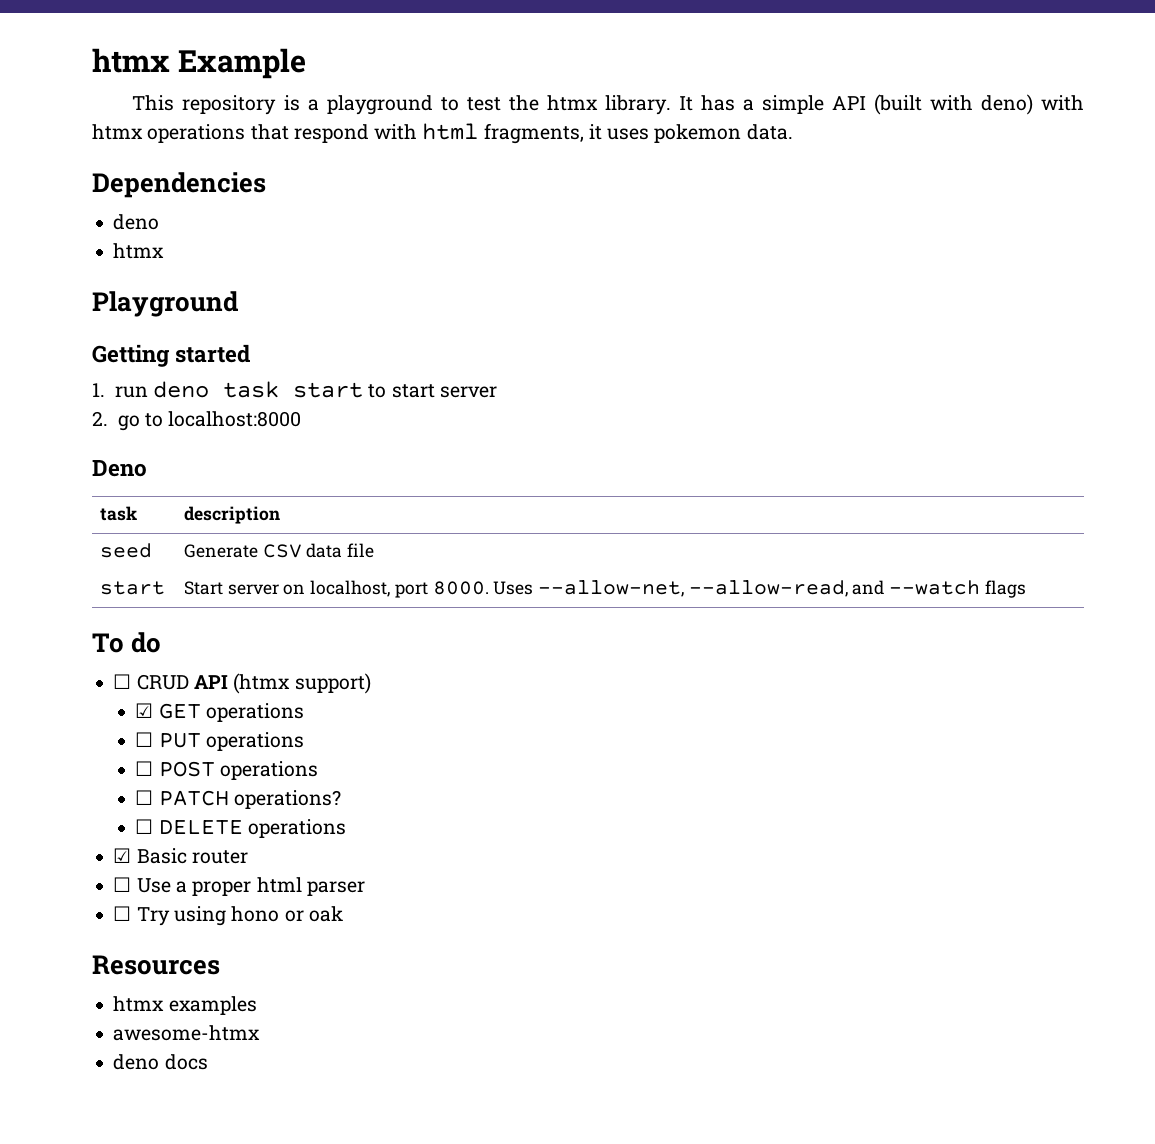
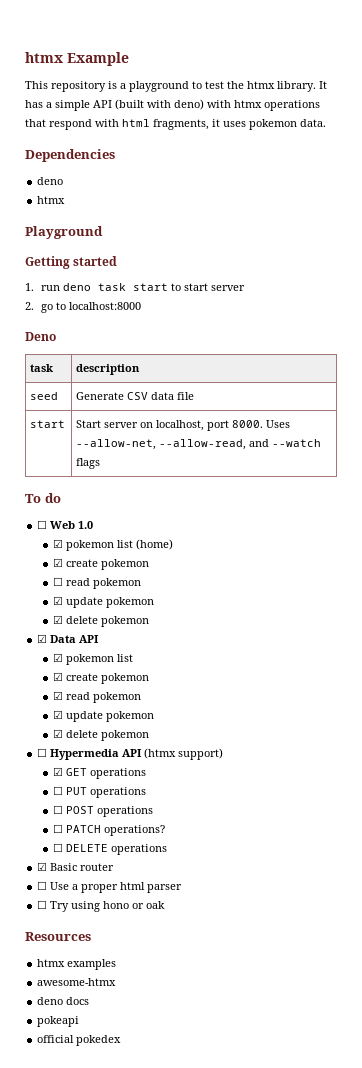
[136,674,189,690] CRUD -> [50,521,94,529] [52,539,173,551] [52,558,149,570] [52,577,141,589] [52,596,154,608] [52,615,149,627] [37,634,100,643] [52,653,133,665] [52,672,149,684] [52,691,141,703] [52,710,154,722] [52,729,149,741] [37,748,120,760] Web 1.0 // ☑ pokemon list (home) // ☑ create pokemon // ☐ read pokemon // ☑ update pokemon // ☑ delete pokemon // ☑ Data API // ☑ pokemon list // ☑ create pokemon // ☑ read pokemon // ☑ update pokemon // ☑ delete pokemon // ☐ Hypermedia
(208, 1062) none -> [37,1016,80,1027] [37,1035,122,1046] // pokeapi // official pokedex

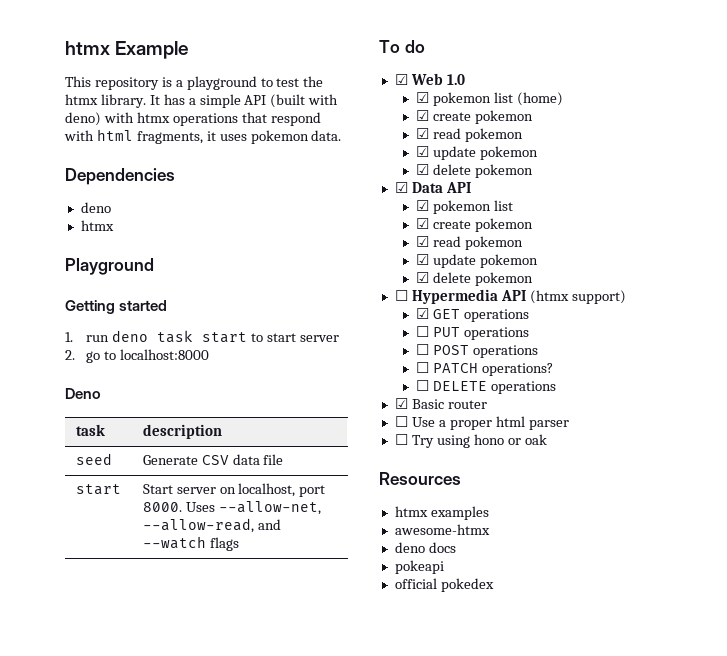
[37,520,48,529] ☐ -> [394,74,408,85] ☑
[52,577,63,586] ☐ -> [416,128,430,139] ☑

